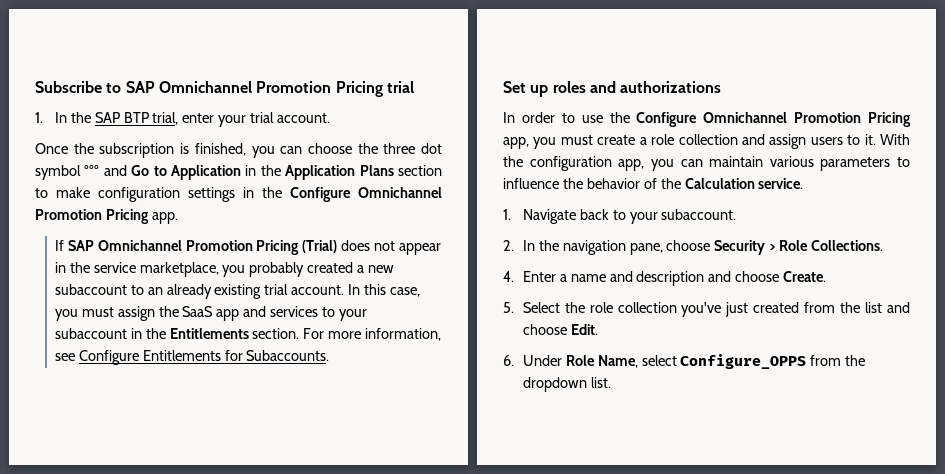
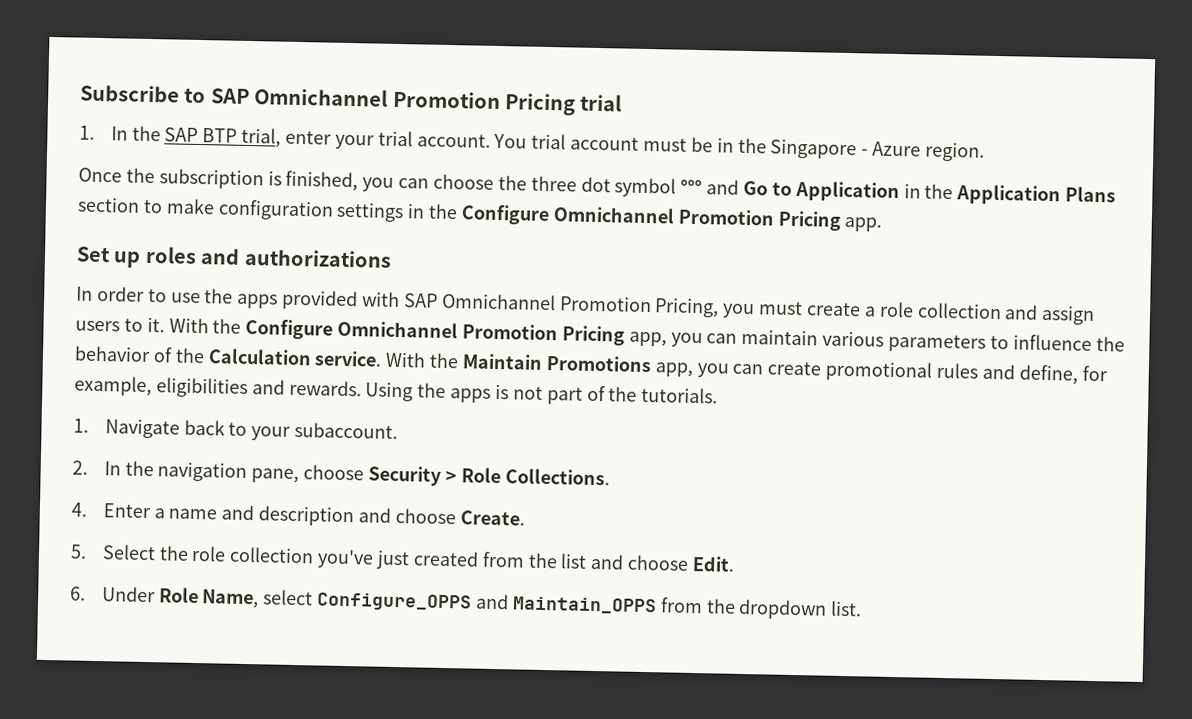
(331, 118) none -> [493,133,986,162] You trial account must be in the Singapore - Azure region.
[54,240,442,255] [54,262,395,277] [54,284,420,299] [54,306,367,321] [54,328,442,341] [54,350,330,365] // If SAP Omnichannel Promotion Pricing (Trial) does not appear in the service marketplace, you probably created a new subaccount to an already existing trial account. In this case, you must assign the SaaS app and services to your subaccount in the Entitlements section. For more information, see Configure Entitlements for Subaccounts. -> (883, 224) none
[636,112,911,127] [503,137,529,149] Configure Omnichannel Promotion Pricing app, -> [236,289,720,318] apps provided with SAP Omnichannel Promotion Pricing,
[529,156,612,171] configuration -> [245,318,625,346] Configure Omnichannel Promotion Pricing
(804, 183) none -> [385,351,1108,385] [74,375,719,405] With the Maintain Promotions app, you can create promotional rules and define, for example, eligibilities and rewards. Using the apps is not part of the tutorials.
(807, 361) none -> [475,593,657,615] and Maintain_OPPS

